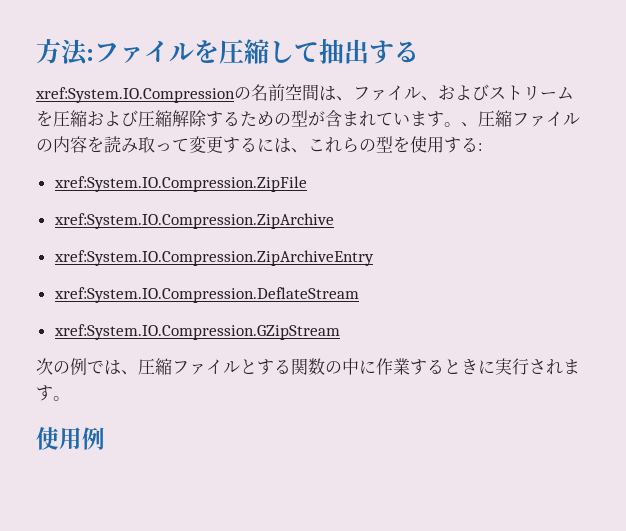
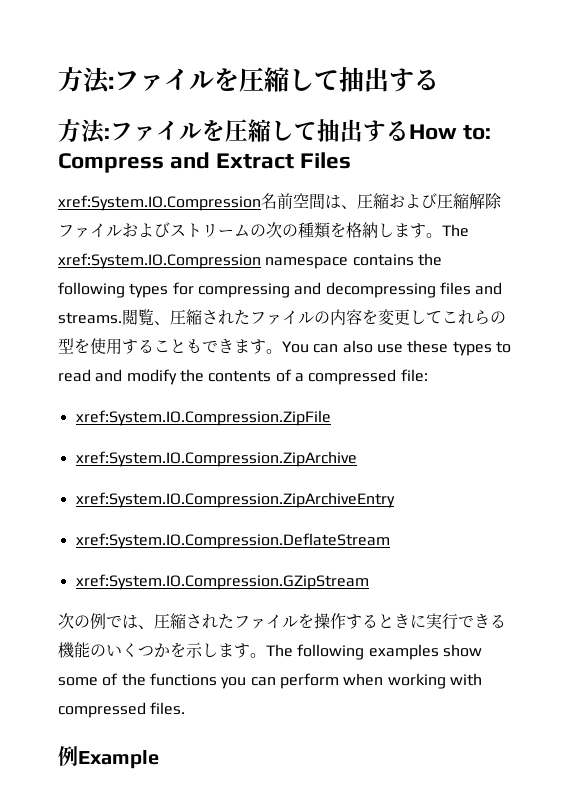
[36,39,419,66] [35,87,251,103] 方法:ファイルを圧縮して抽出する // xref:System.IO.Compressionの -> [58,67,439,94] [58,119,492,144] [58,152,352,173] [58,195,261,211] 方法:ファイルを圧縮して抽出する // 方法:ファイルを圧縮して抽出するHow to: Compress and Extract Files // xref:System.IO.Compression
[353,84,574,101] [36,110,53,127] ファイル、およびストリームを -> (357, 207) none
[206,110,580,127] [36,136,308,153] するための型が含まれています。、圧縮ファイルの内容を読み取って変更するには、 -> [58,222,469,239] [58,253,442,269] [58,282,503,298] [58,309,442,326] ファイルおよびストリームの次の種類を格納します。The xref:System.IO.Compression namespace contains the following types for compressing and decompressing files and streams.閲覧、圧縮されたファイルの内容を変更して
[478,143,482,151] : -> [154,339,511,356] [58,369,428,385] こともできます。You can also use these types to read and modify the contents of a compressed file:
[172,358,580,375] [36,385,70,401] [36,427,105,450] ファイルとする関数の中に作業するときに実行されます。 // 使用例 -> [186,613,506,630] [58,642,482,660] [58,673,482,689] [58,702,186,718] [58,745,159,769] されたファイルを操作するときに実行できる機能のいくつかを示します。The following examples show some of the functions you can perform when working with compressed files. // 例Example

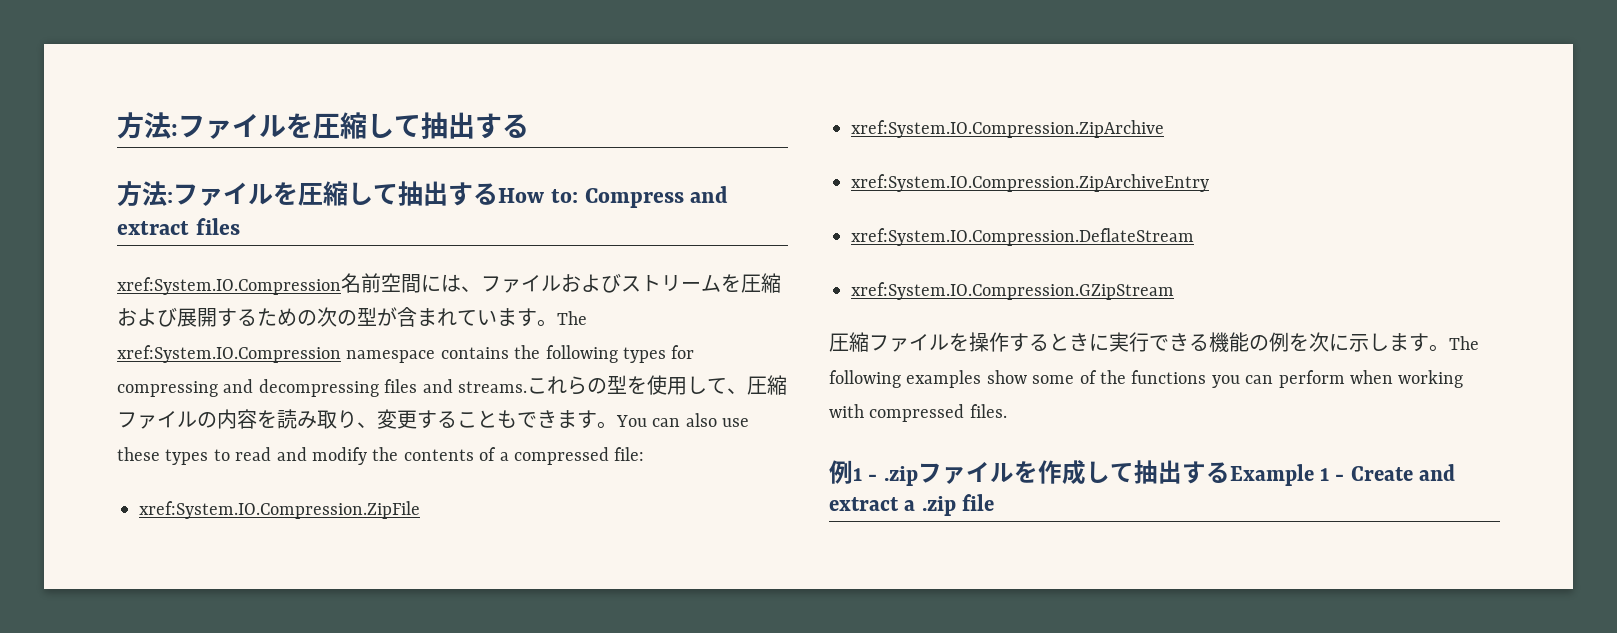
[216,152,352,169] Extract Files -> [117,218,240,235] extract files
[325,193,502,209] は、圧縮および圧縮解除 -> [421,274,481,292] には、
[250,222,394,239] の次の種類を格納し -> [721,273,781,293] [117,307,497,327] を圧縮および展開するための次の型が含まれてい
[122,309,506,326] [58,338,122,355] 閲覧、圧縮されたファイルの内容を変更してこれらの型を使用 -> [527,375,787,395] [117,409,417,429] これらの型を使用して、圧縮ファイルの内容を読み取り、変更
[58,613,234,629] 次の例では、圧縮された -> [829,332,869,352] 圧縮
[106,642,186,658] いくつかを -> [1269,332,1349,352] 例を次に
[78,750,159,769] Example -> [853,460,1456,486] [829,494,995,516] 1 - .zipファイルを作成して抽出するExample 1 - Create and extract a .zip file

